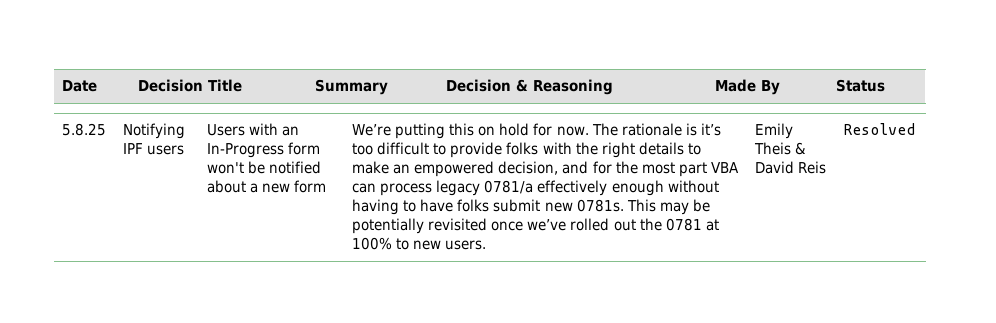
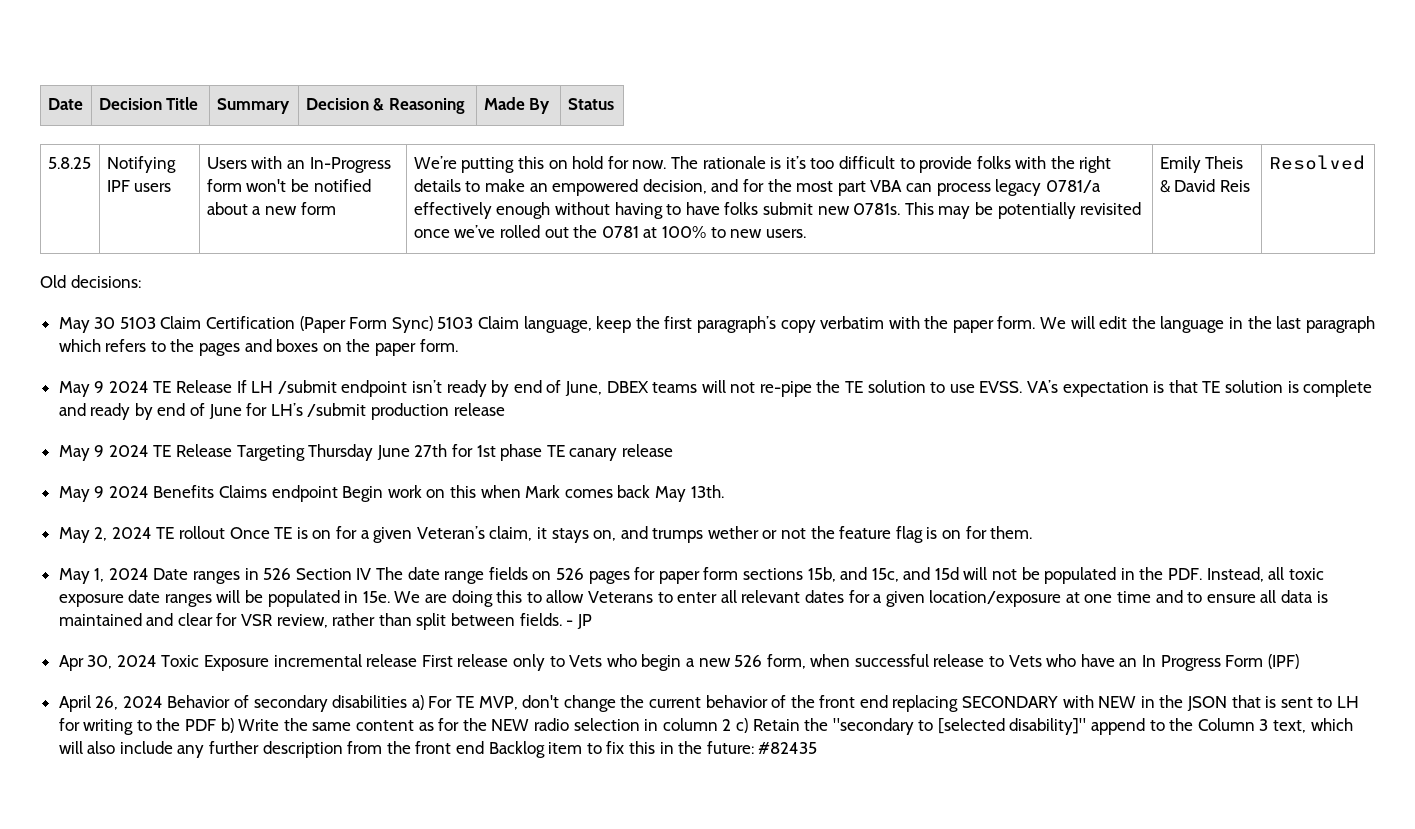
(916, 129) none -> [40,275,141,288] [58,316,1375,333] [58,339,458,356] [58,380,1373,397] [58,403,505,420] [58,444,673,461] [58,485,724,502] [58,526,1033,543] [58,567,1324,584] [58,590,1328,607] [58,613,592,630] [58,654,1299,671] [58,695,1359,712] [58,718,1353,735] [58,741,818,758] // Old decisions: // May 30 5103 Claim Certification (Paper Form Sync) 5103 Claim language, keep the first paragraph’s copy verbatim with the paper form. We will edit the language in the last paragraph which refers to the pages and boxes on the paper form. // May 9 2024 TE Release If LH /submit endpoint isn’t ready by end of June, DBEX teams will not re-pipe the TE solution to use EVSS. VA’s expectation is that TE solution is complete and ready by end of June for LH’s /submit production release // May 9 2024 TE Release Targeting Thursday June 27th for 1st phase TE canary release // May 9 2024 Benefits Claims endpoint Begin work on this when Mark comes back May 13th. // May 2, 2024 TE rollout Once TE is on for a given Veteran’s claim, it stays on, and trumps wether or not the feature flag is on for them. // May 1, 2024 Date ranges in 526 Section IV The date range fields on 526 pages for paper form sections 15b, and 15c, and 15d will not be populated in the PDF. Instead, all toxic exposure date ranges will be populated in 15e. We are doing this to allow Veterans to enter all relevant dates for a given location/exposure at one time and to ensure all data is maintained and clear for VSR review, rather than split between fields. - JP // Apr 30, 2024 Toxic Exposure incremental release First release only to Vets who begin a new 526 form, when successful release to Vets who have an In Progress Form (IPF) // April 26, 2024 Behavior of secondary disabilities a) For TE MVP, don't change the current behavior of the front end replacing SECONDARY with NEW in the JSON that is sent to LH for writing to the PDF b) Write the same content as for the NEW radio selection in column 2 c) Retain the "secondary to [selected disability]" append to the Column 3 text, which will also include any further description from the front end Backlog item to fix this in the future: #82435

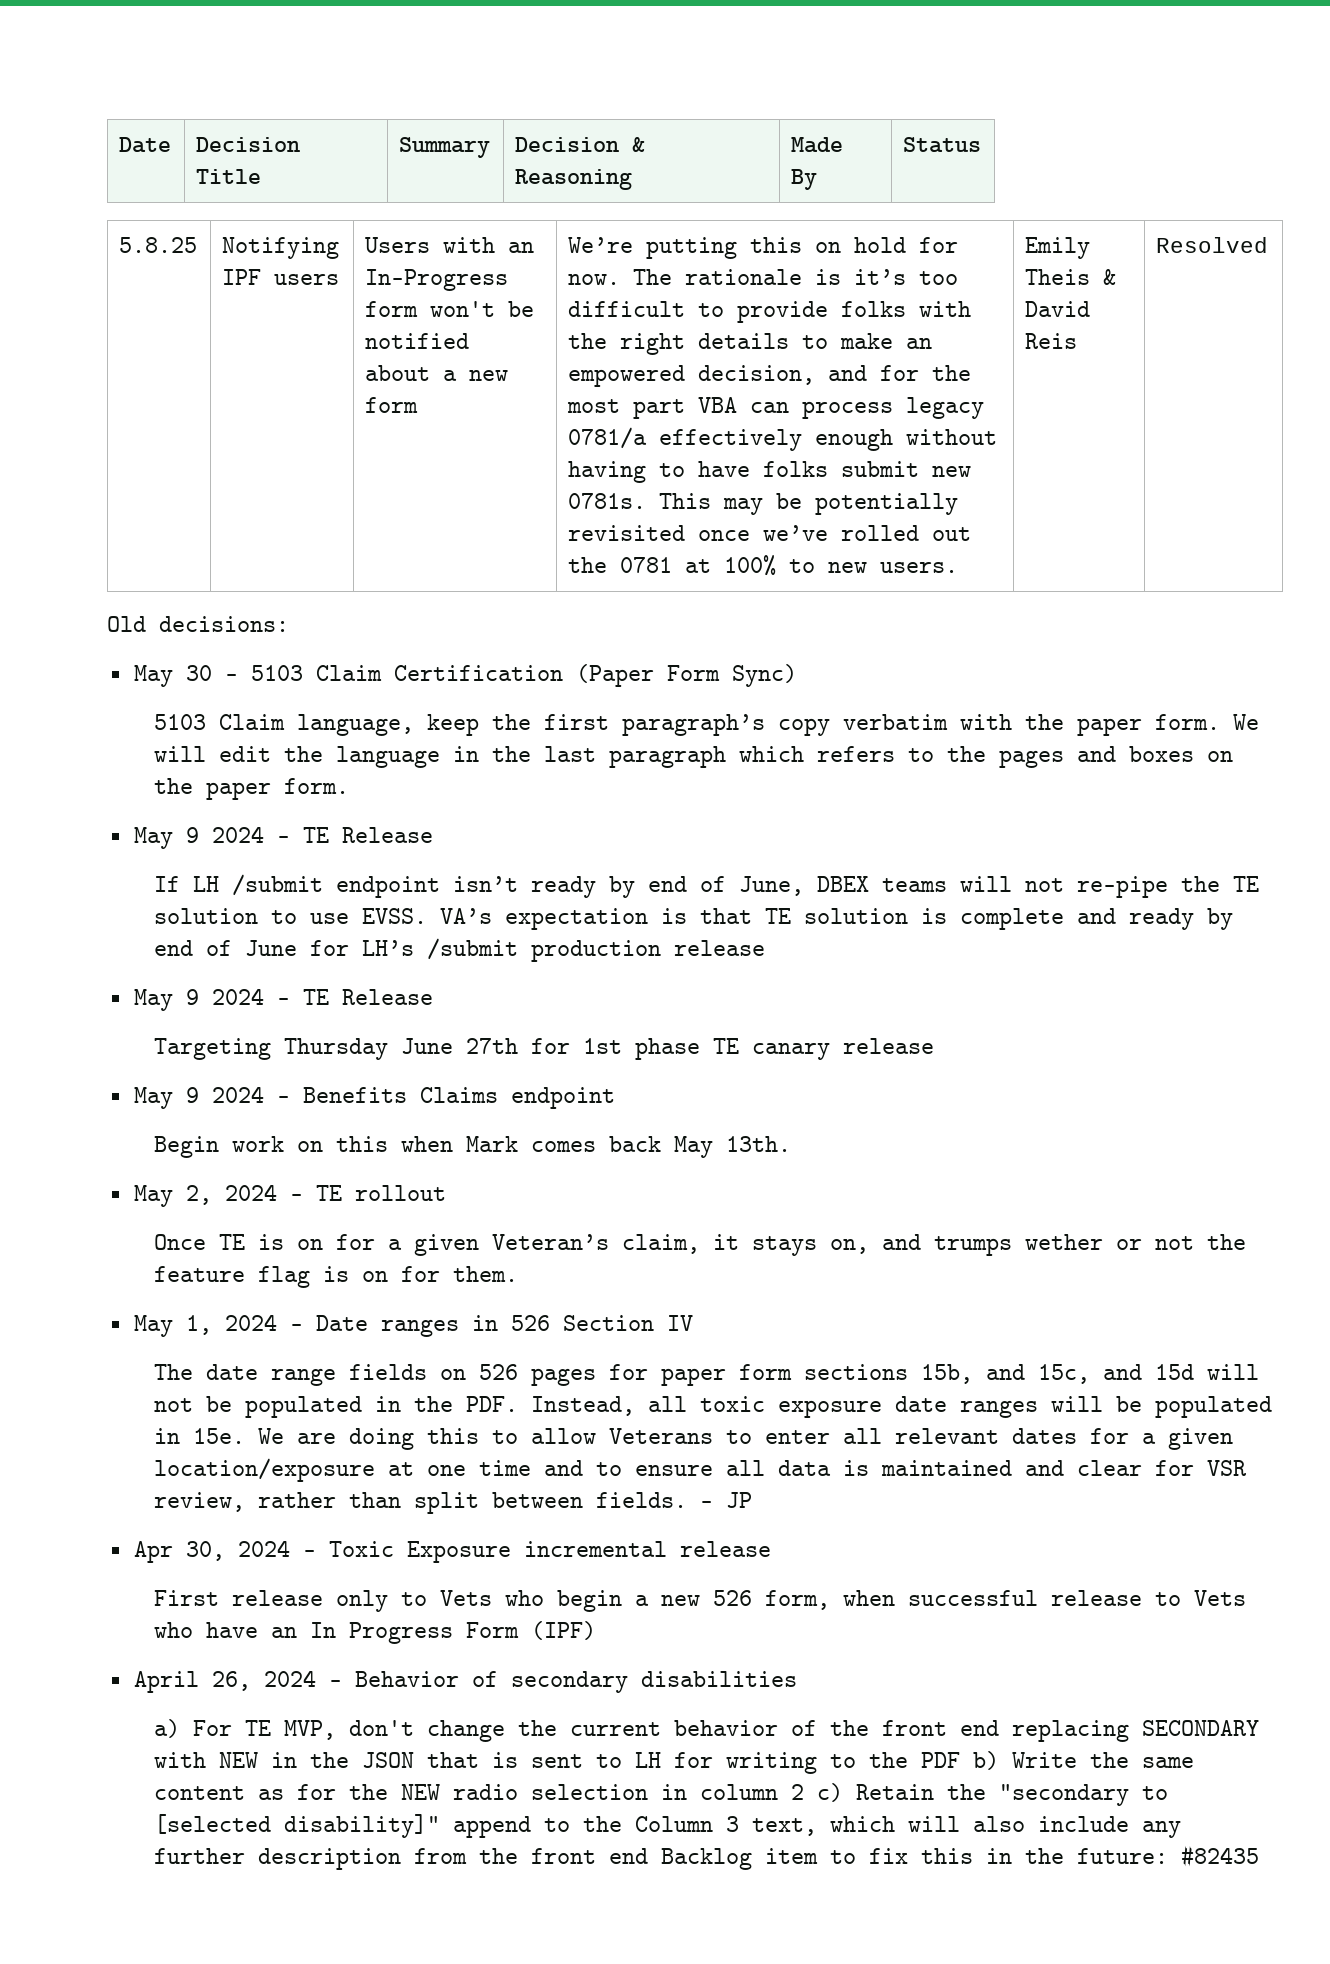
(116, 323) none -> [224,674,238,681] -
(433, 324) none -> (797, 675) //
[153,380,233,393] TE Release -> [276,827,433,843] - TE Release //
[153,444,233,457] TE Release -> [276,989,433,1005] - TE Release //
(149, 492) none -> [276,1096,290,1103] -
(338, 493) none -> (615, 1098) //
(152, 533) none -> [289,1194,303,1201] -
(226, 532) none -> (446, 1193) //
(149, 574) none -> [289,1324,303,1331] -
(372, 574) none -> (693, 1323) //
(157, 661) none -> [302,1550,316,1557] -
(418, 660) none -> (771, 1549) //
(163, 702) none -> [328,1680,342,1687] -
(408, 701) none -> (797, 1679) //

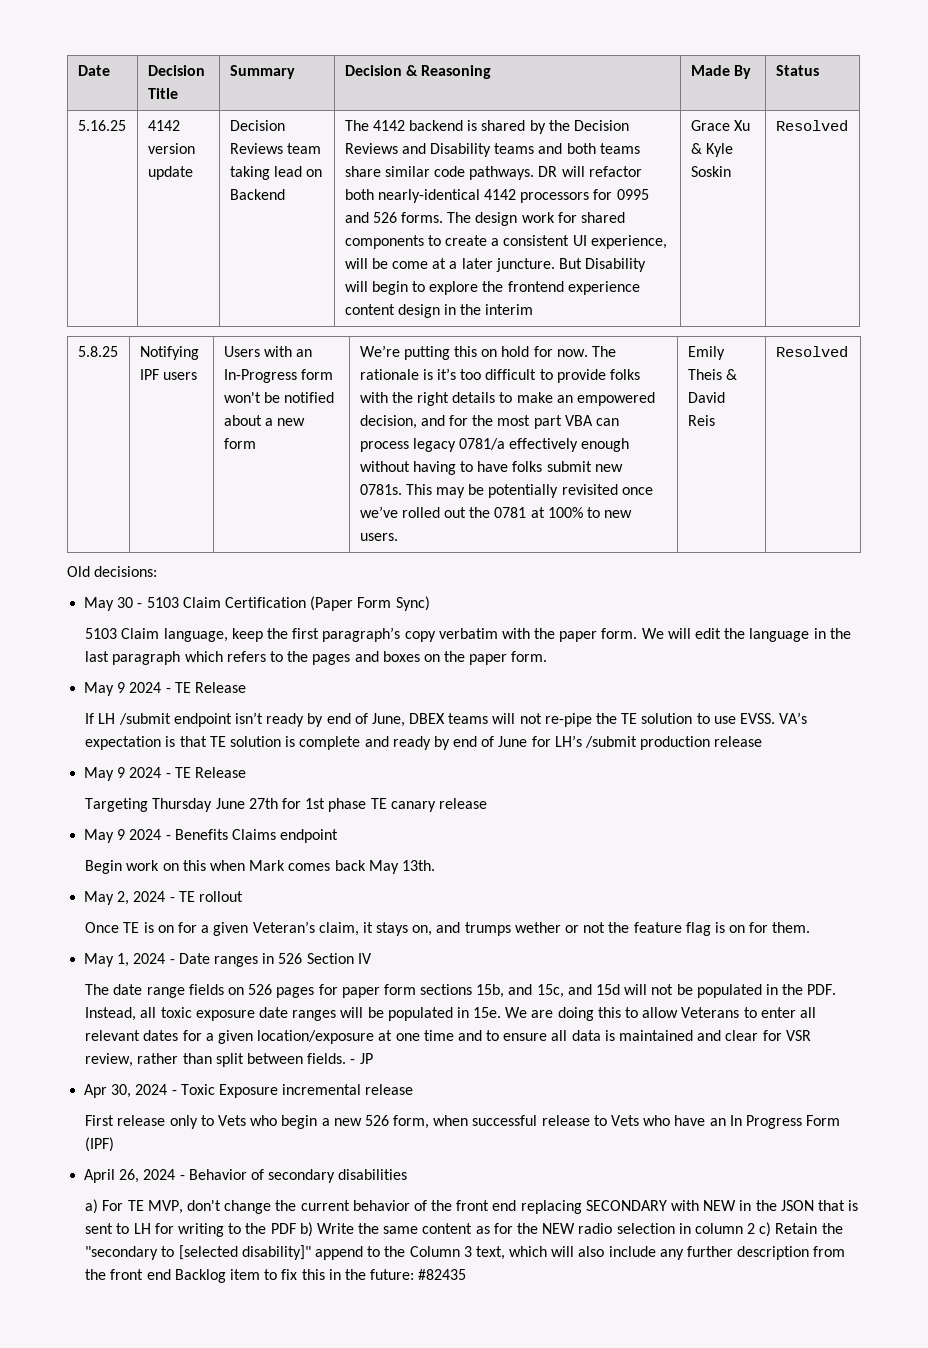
(982, 145) none -> [77,120,126,131] [147,120,180,131] [147,143,195,154] [147,166,193,180] [229,120,285,131] [229,143,321,154] [229,166,323,180] [229,189,285,200] [344,120,630,134] [344,143,640,157] [344,166,642,180] [344,189,649,203] [344,212,626,226] [344,235,667,249] [344,258,647,272] [344,281,640,295] [344,304,534,318] [690,120,750,131] [690,143,733,157] [690,166,731,177] [775,120,848,131] // 5.16.25 | 4142 version update | Decision Reviews team taking lead on Backend | The 4142 backend is shared by the Decision Reviews and Disability teams and both teams share similar code pathways. DR will refactor both nearly-identical 4142 processors for 0995 and 526 forms. The design work for shared components to create a consistent UI experience, will be come at a later juncture. But Disability will begin to explore the frontend experience content design in the interim | Grace Xu & Kyle Soskin | Resolved

